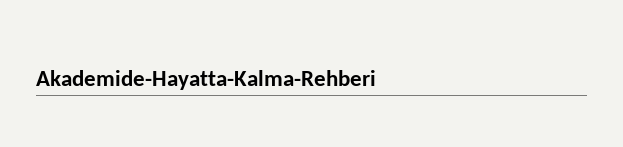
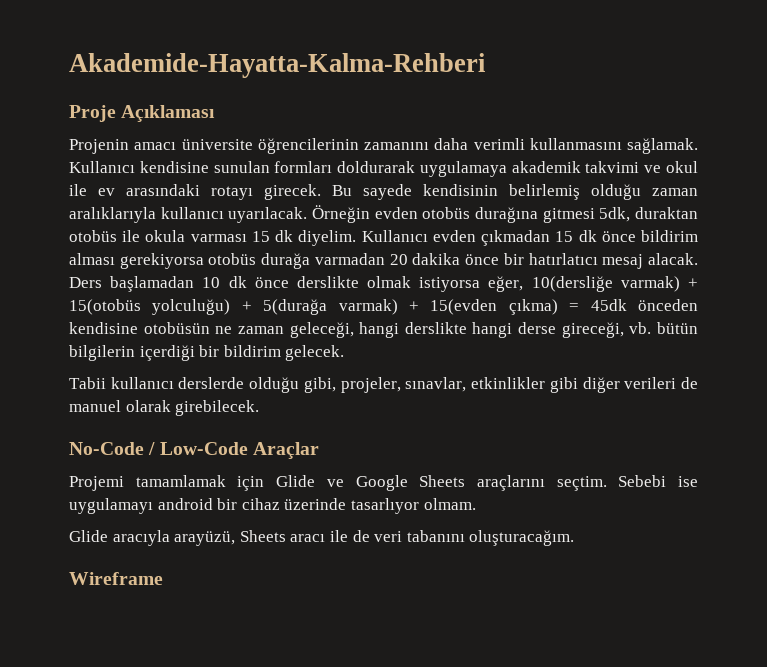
(376, 80) none -> [69,105,216,122] [69,138,698,154] [69,161,698,177] [69,184,698,200] [69,205,698,223] [69,230,698,246] [69,253,699,269] [69,276,698,292] [69,299,698,315] [69,322,698,338] [69,345,345,361] [69,377,699,393] [69,400,260,416] [69,442,319,459] [69,475,698,491] [69,498,476,514] [69,530,575,546] [69,572,163,585] // Proje Açıklaması // Projenin amacı üniversite öğrencilerinin zamanını daha verimli kullanmasını sağlamak. Kullanıcı kendisine sunulan formları doldurarak uygulamaya akademik takvimi ve okul ile ev arasındaki rotayı girecek. Bu sayede kendisinin belirlemiş olduğu zaman aralıklarıyla kullanıcı uyarılacak. Örneğin evden otobüs durağına gitmesi 5dk, duraktan otobüs ile okula varması 15 dk diyelim. Kullanıcı evden çıkmadan 15 dk önce bildirim alması gerekiyorsa otobüs durağa varmadan 20 dakika önce bir hatırlatıcı mesaj alacak. Ders başlamadan 10 dk önce derslikte olmak istiyorsa eğer, 10(dersliğe varmak) + 15(otobüs yolculuğu) + 5(durağa varmak) + 15(evden çıkma) = 45dk önceden kendisine otobüsün ne zaman geleceği, hangi derslikte hangi derse gireceği, vb. bütün bilgilerin içerdiği bir bildirim gelecek. // Tabii kullanıcı derslerde olduğu gibi, projeler, sınavlar, etkinlikler gibi diğer verileri de manuel olarak girebilecek. // No-Code / Low-Code Araçlar // Projemi tamamlamak için Glide ve Google Sheets araçlarını seçtim. Sebebi ise uygulamayı android bir cihaz üzerinde tasarlıyor olmam. // Glide aracıyla arayüzü, Sheets aracı ile de veri tabanını oluşturacağım. // Wireframe

